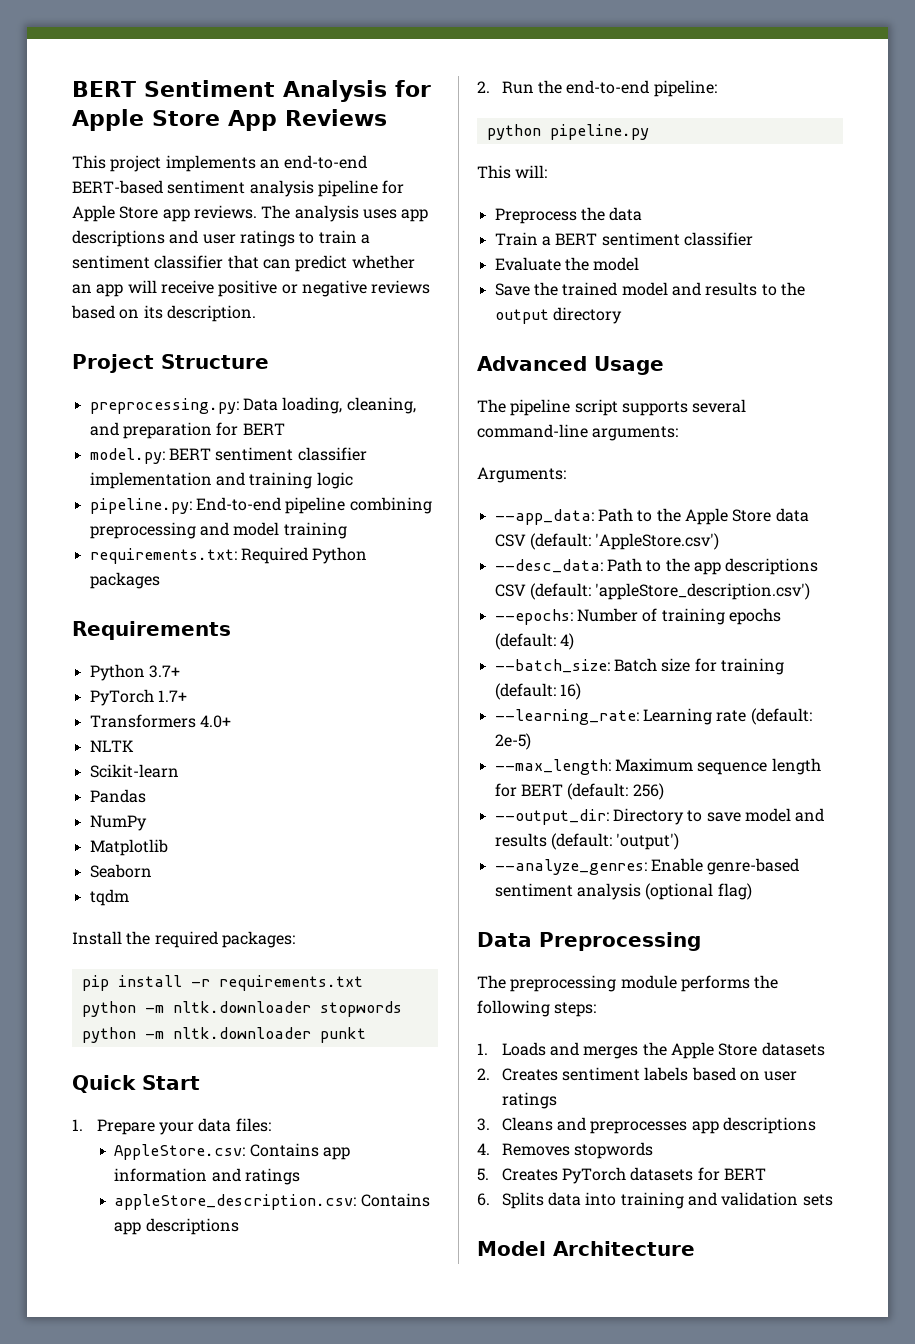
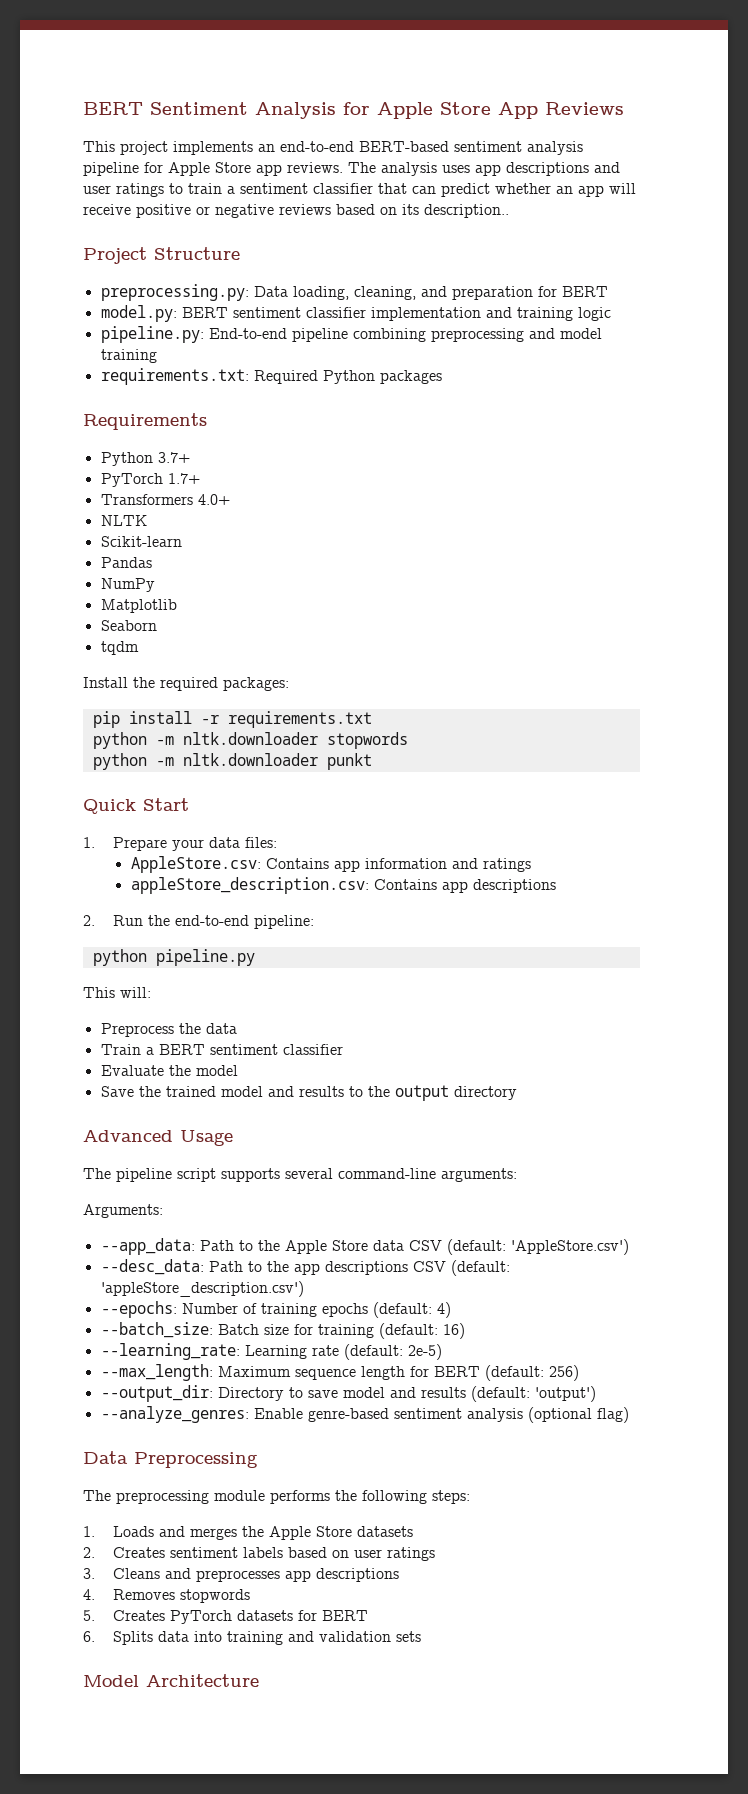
[166,305,256,322] description. -> [424,204,509,218] description..

